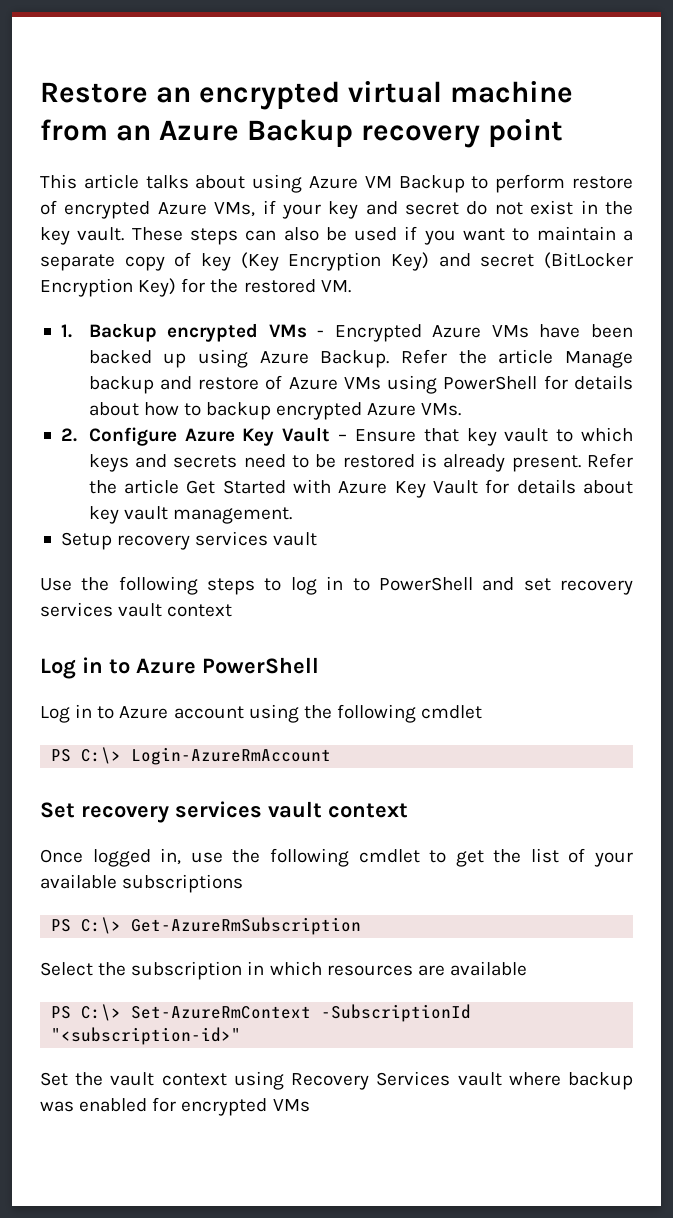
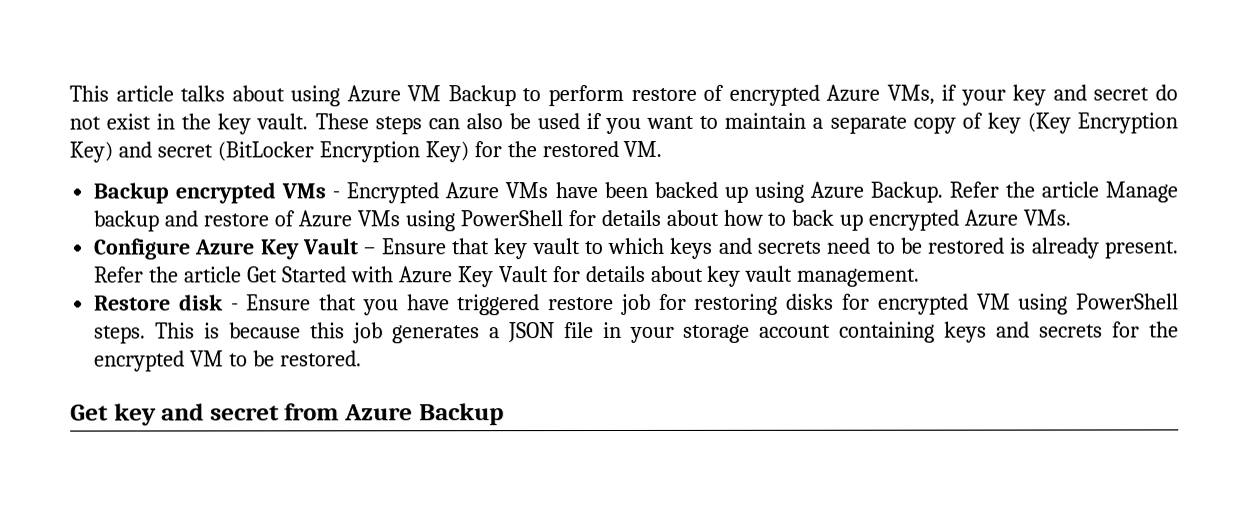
[40,81,573,110] [40,119,563,148] Restore an encrypted virtual machine from an Azure Backup recovery point // -> (69, 93) none
[60,324,72,338] 1. -> (663, 148) none
[206,402,272,420] backup -> [791,209,864,231] back up
[60,428,77,442] 2. -> (1072, 217) none
[60,531,318,550] [40,576,633,595] [40,602,233,617] [40,657,319,679] [40,704,483,723] [51,747,332,765] [40,801,408,823] [40,848,633,867] [40,874,244,893] [51,917,362,935] [40,961,527,980] [51,1004,472,1022] [51,1027,242,1045] [40,1071,633,1090] [40,1097,310,1116] Setup recovery services vault // Use the following steps to log in to PowerShell and set recovery services vault context // Log in to Azure PowerShell // Log in to Azure account using the following cmdlet // PS C:\> Login-AzureRmAccount // Set recovery services vault context // Once logged in, use the following cmdlet to get the list of your available subscriptions // PS C:\> Get-AzureRmSubscription // Select the subscription in which resources are available // PS C:\> Set-AzureRmContext -SubscriptionId "<subscription-id>" // Set the vault context using Recovery Services vault where backup was enabled for encrypted VMs -> [94,293,1179,316] [94,321,1180,344] [94,350,362,372] [70,403,504,426] Restore disk - Ensure that you have triggered restore job for restoring disks for encrypted VM using PowerShell steps. This is because this job generates a JSON file in your storage account containing keys and secrets for the encrypted VM to be restored. // Get key and secret from Azure Backup

